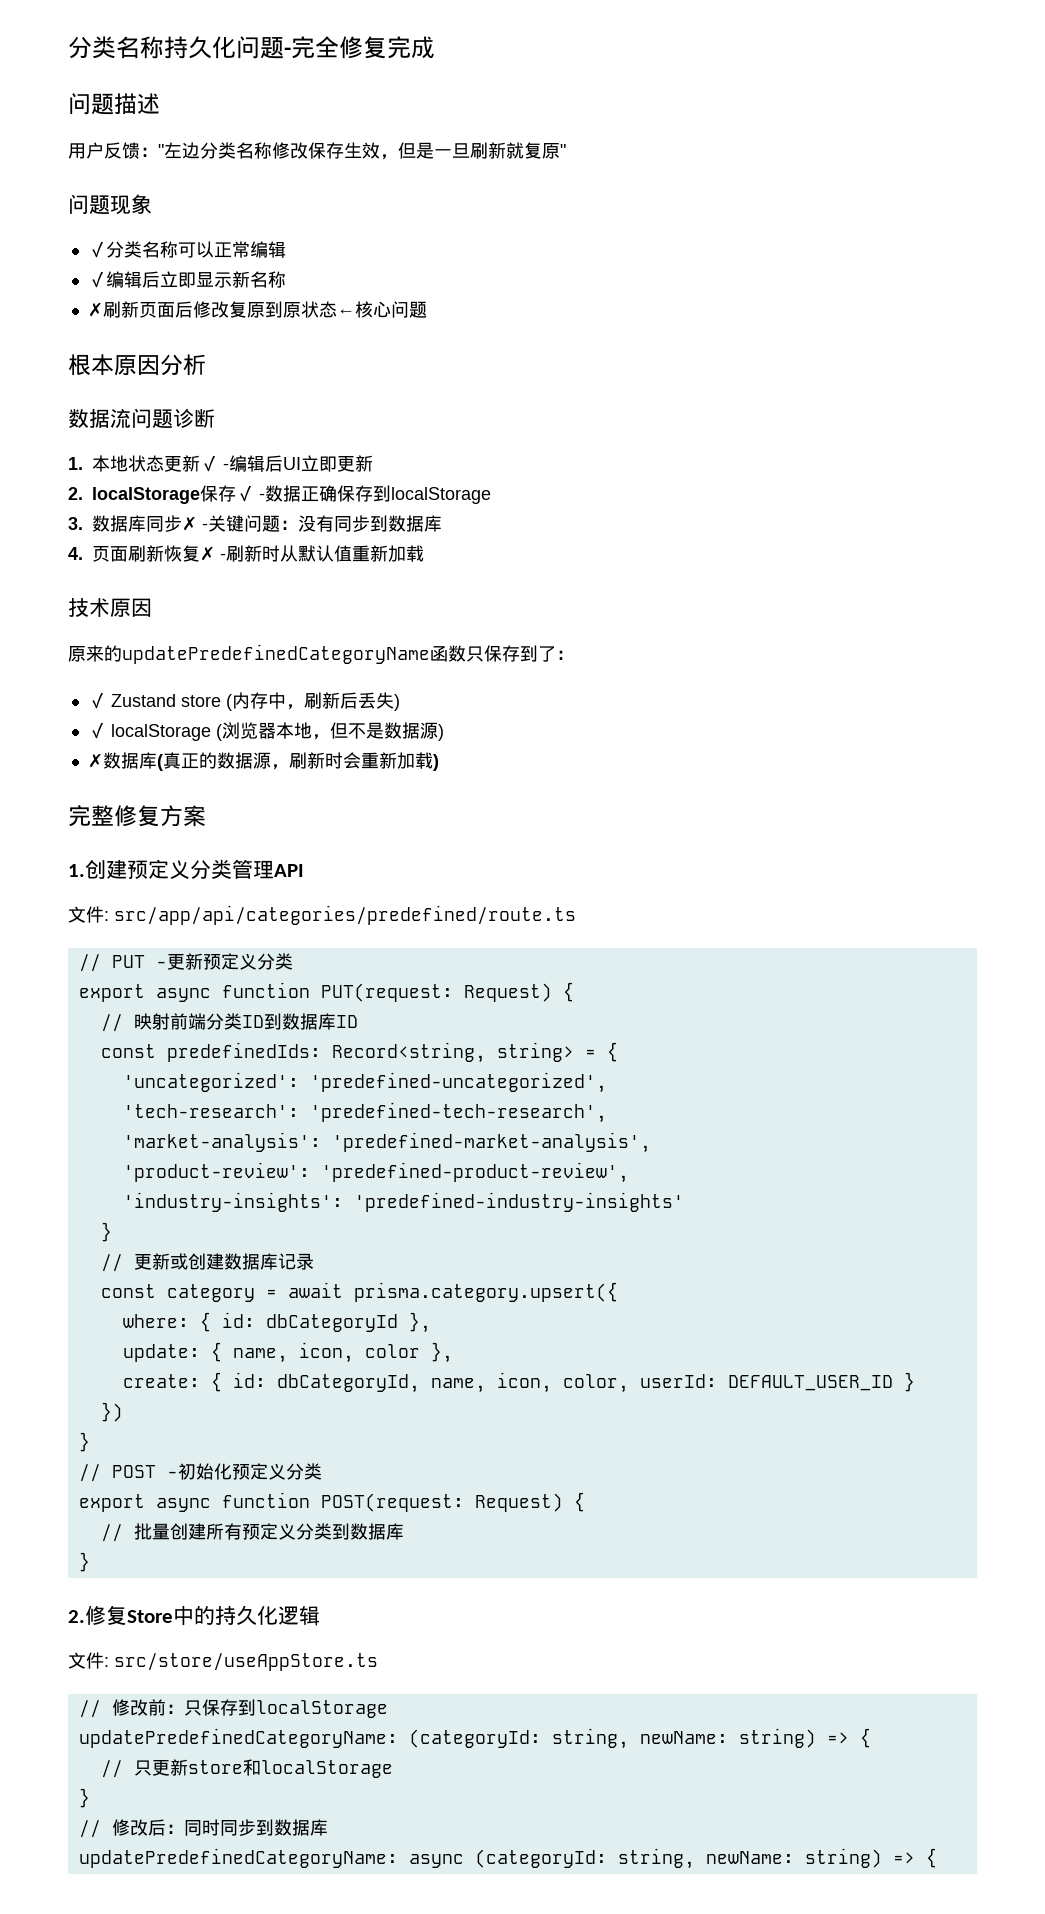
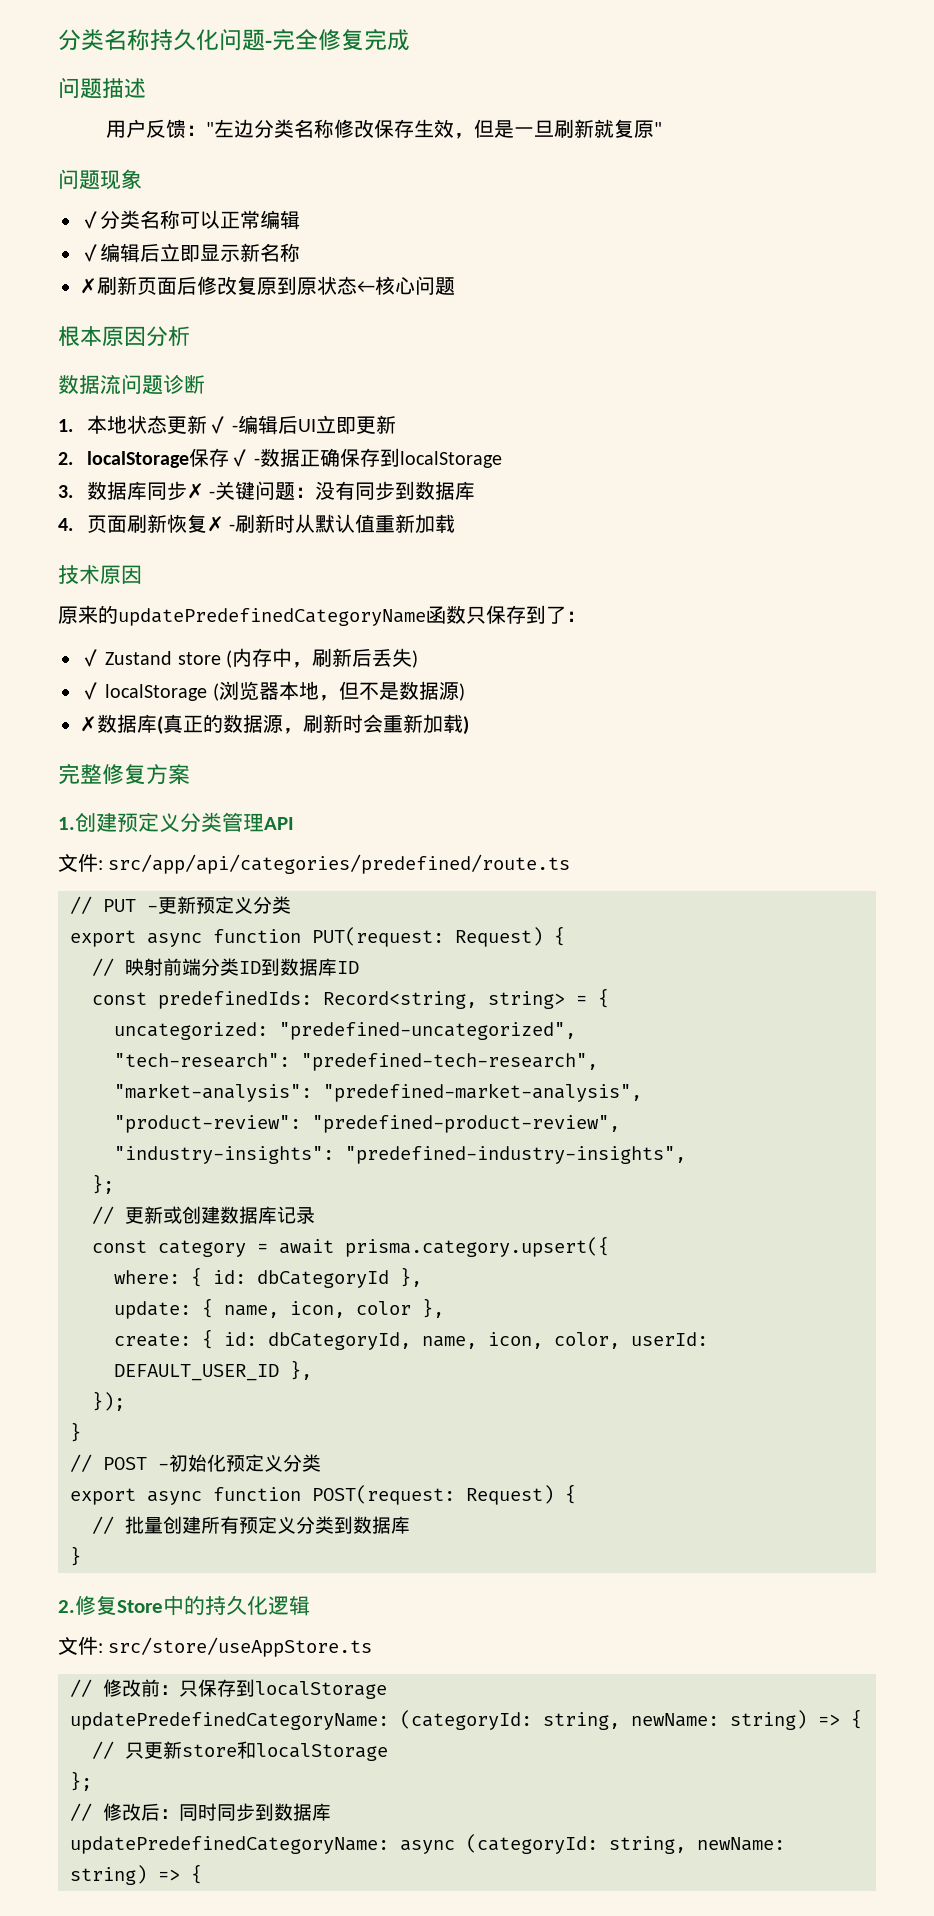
[122,1072,607,1093] [122,1102,607,1123] [122,1132,651,1153] [122,1162,629,1183] [122,1192,684,1212] [100,1222,112,1242] 'uncategorized': 'predefined-uncategorized', // 'tech-research': 'predefined-tech-research', // 'market-analysis': 'predefined-market-analysis', // 'product-review': 'predefined-product-review', // 'industry-insights': 'predefined-industry-insights' // } -> [114,1022,576,1040] [114,1053,598,1071] [114,1083,642,1102] [114,1115,620,1133] [114,1146,686,1164] [92,1174,114,1194] uncategorized: "predefined-uncategorized", // "tech-research": "predefined-tech-research", // "market-analysis": "predefined-market-analysis", // "product-review": "predefined-product-review", // "industry-insights": "predefined-industry-insights", // };
[903,1372,915,1392] [100,1402,123,1422] } // }) -> [290,1360,312,1380] [92,1391,125,1411] }, // });
[78,1788,90,1808] } -> [70,1771,92,1791] };

